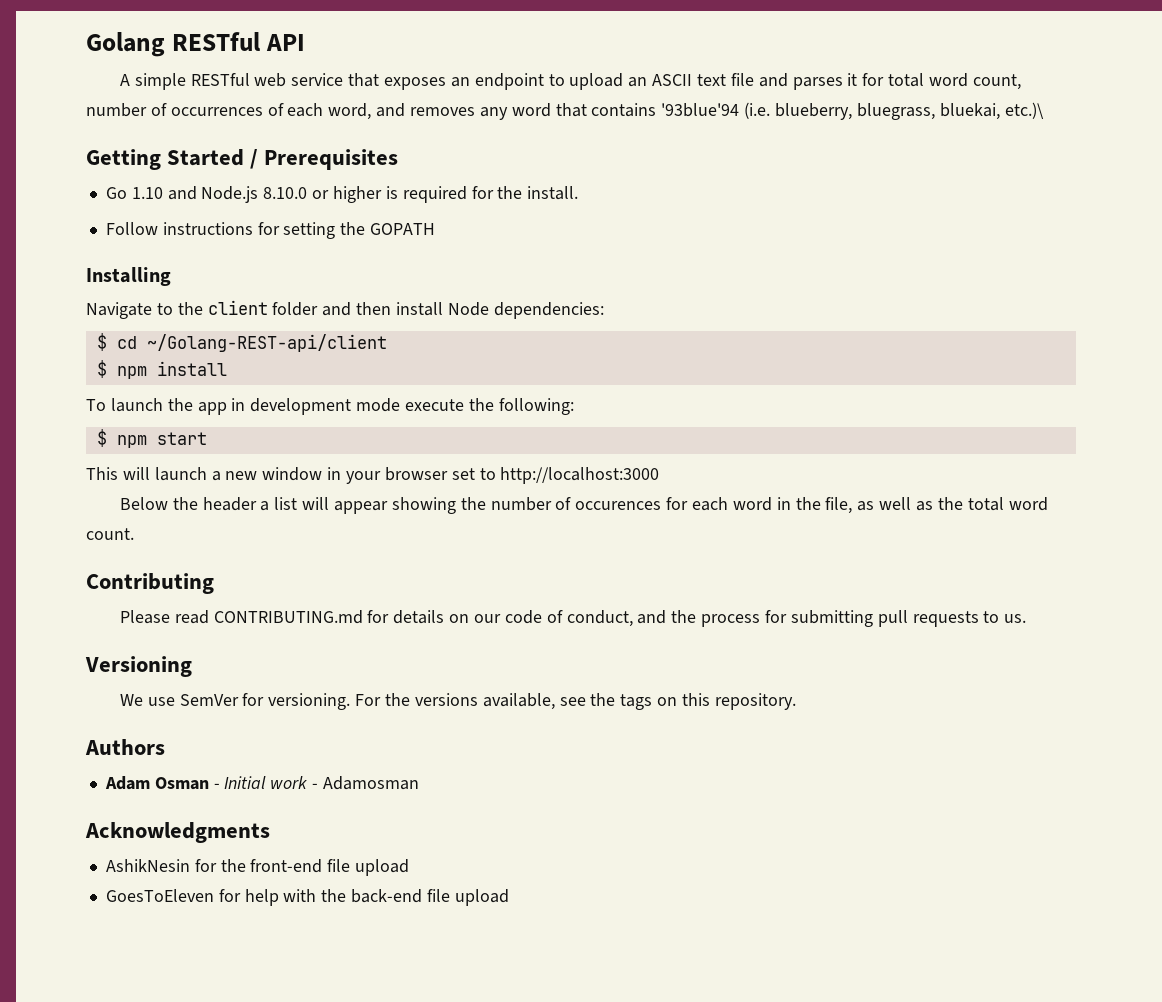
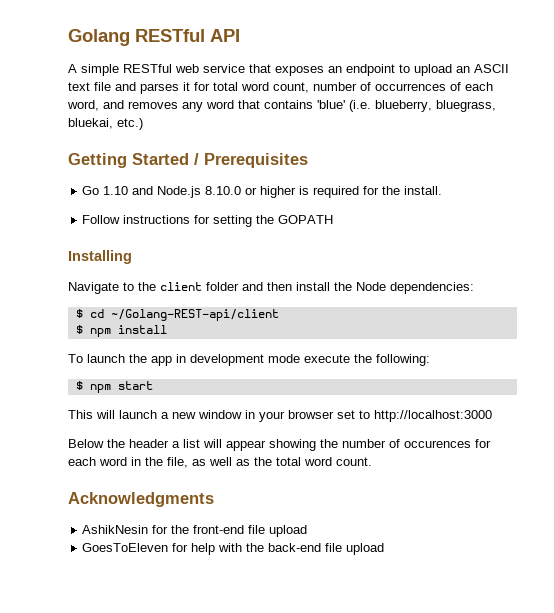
[661,103,740,117] '93blue'94 -> [317,100,345,109] 'blue'
[1004,102,1044,119] etc.)\ -> [117,118,143,130] etc.)
(444, 309) none -> [334,282,352,291] the
[86,573,214,594] [119,610,1027,627] [85,656,192,677] [119,693,796,710] [85,739,165,755] [104,776,419,790] // Contributing // Please read CONTRIBUTING.md for details on our code of conduct, and the process for submitting pull requests to us. // Versioning // We use SemVer for versioning. For the versions available, see the tags on this repository. // Authors // Adam Osman - Initial work - Adamosman -> (372, 461) none

